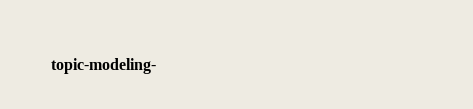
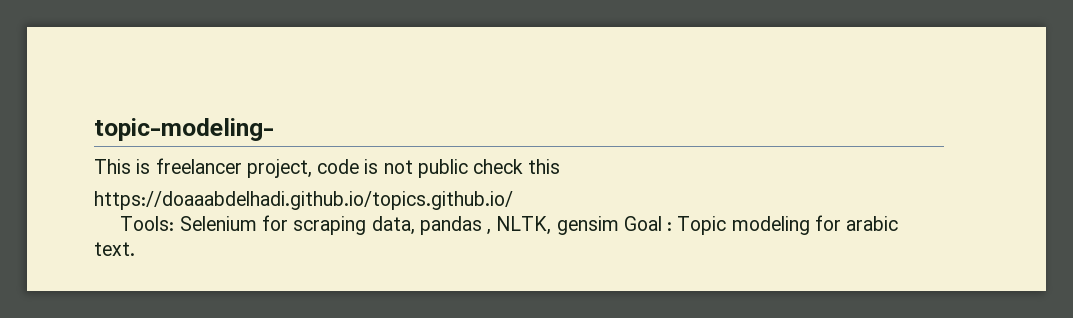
(156, 66) none -> [94,158,561,178] [94,191,513,210] [120,215,899,235] [94,242,135,256] // This is freelancer project, code is not public check this // https://doaaabdelhadi.github.io/topics.github.io/ // Tools: Selenium for scraping data, pandas , NLTK, gensim Goal : Topic modeling for arabic text.

